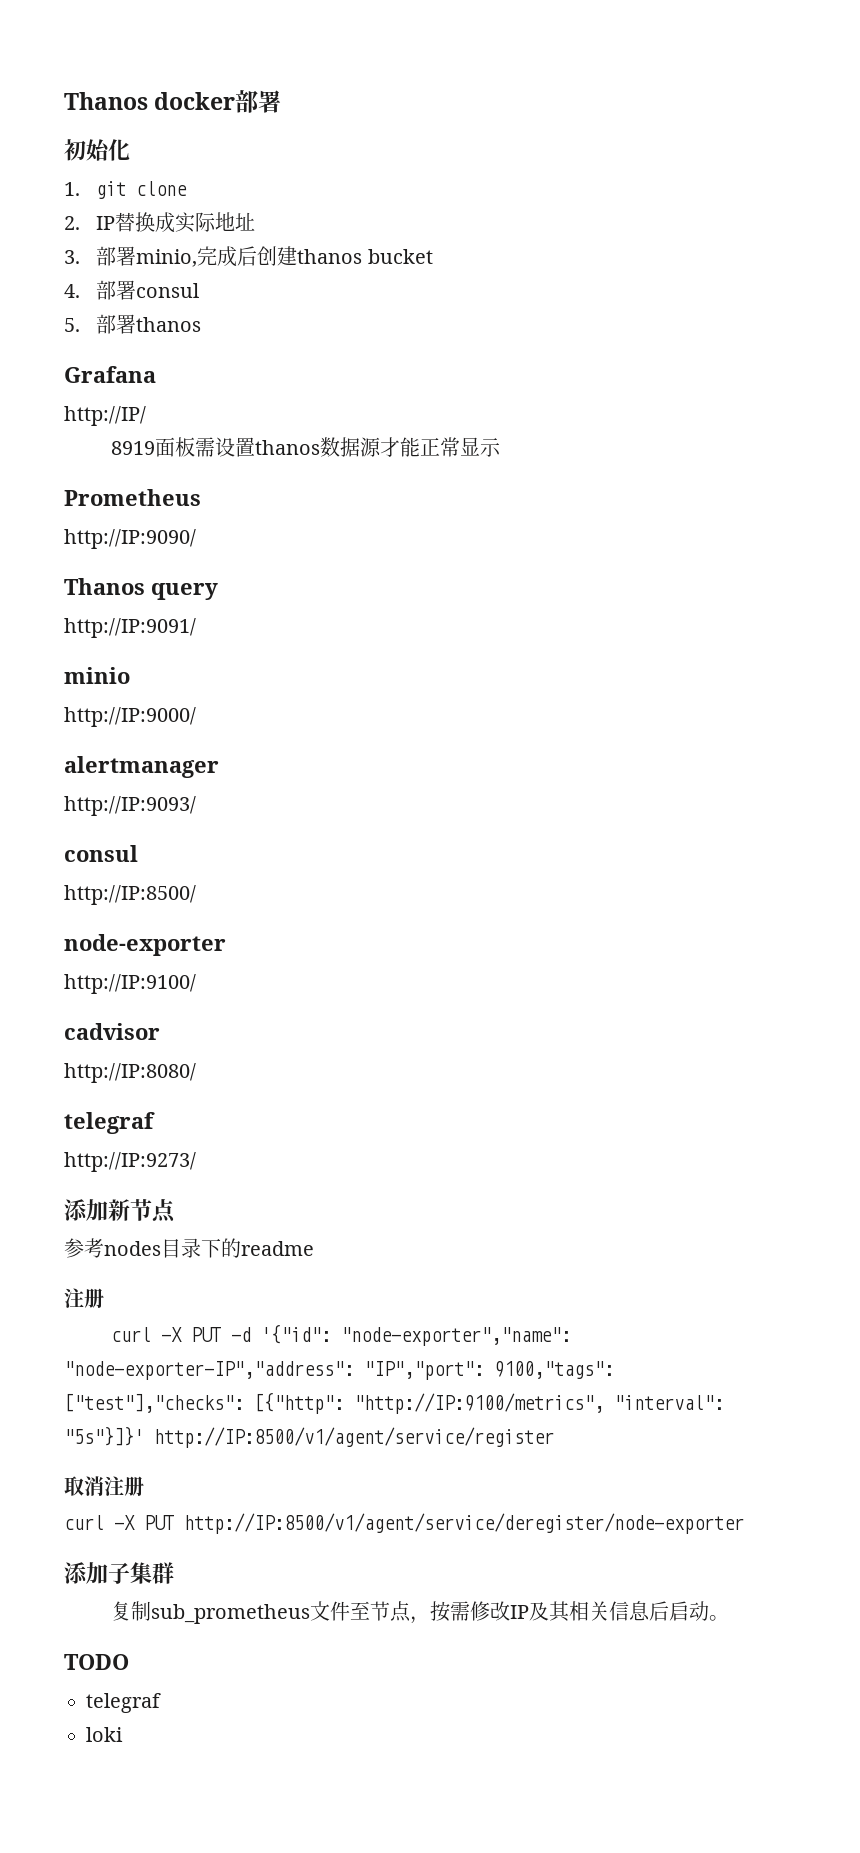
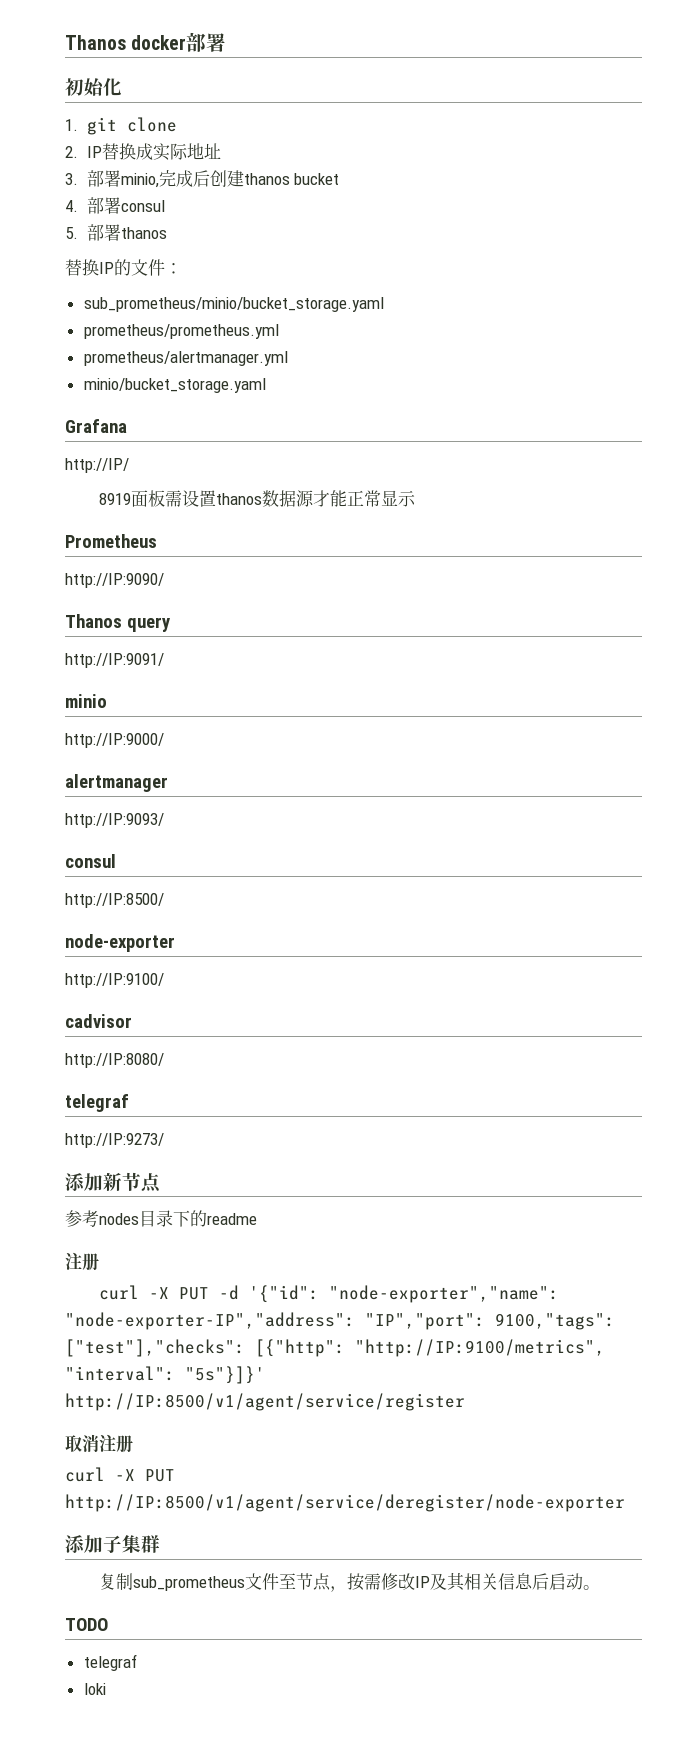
(202, 324) none -> [65,259,182,276] [83,297,384,312] [83,324,279,339] [83,351,288,366] [83,378,266,393] // 替换IP的文件： // sub_prometheus/minio/bucket_storage.yaml // prometheus/prometheus.yml // prometheus/alertmanager.yml // minio/bucket_storage.yaml

